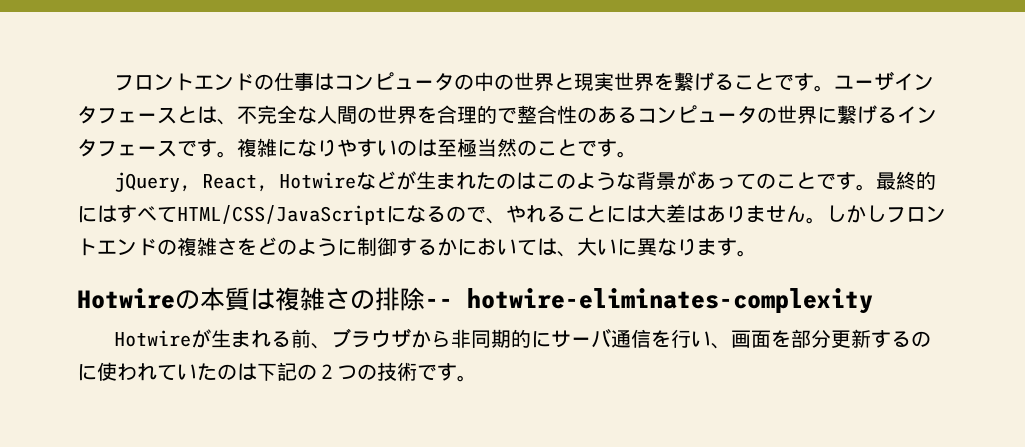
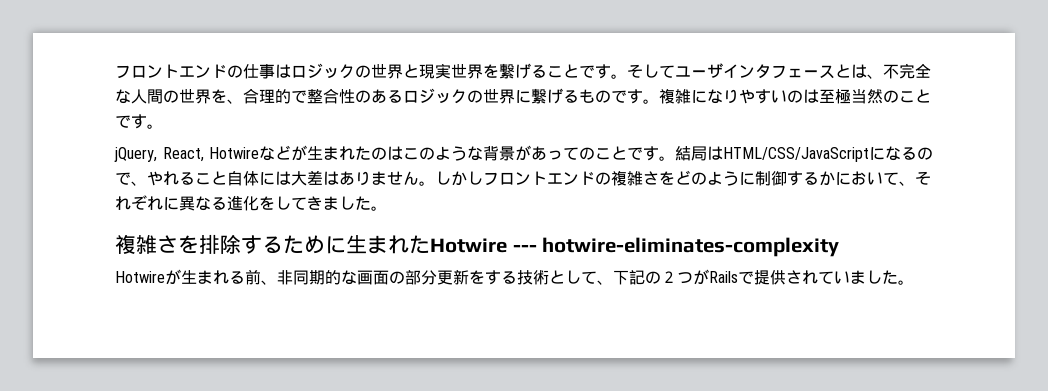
[334,72,495,91] コンピュータの中 -> [291,63,355,79] ロジック
(835, 88) none -> [627,64,675,78] そして
(437, 115) none -> [227,99,243,104] 、
[637,105,757,124] コンピュータ -> [403,88,467,104] ロジック
[897,106,937,124] [77,139,177,157] インタフェース -> [579,89,611,103] もの
[876,171,937,190] [77,205,177,223] 最終的にはすべて -> [675,146,723,161] 結局は
(606, 213) none -> [227,171,259,186] 自体
[537,237,757,257] [77,287,453,311] は、大いに異なります。 // Hotwireの本質は複雑さの排除-- -> [899,171,931,186] [115,195,387,211] [115,234,537,254] 、それぞれに異なる進化をしてきました。 // 複雑さを排除するために生まれたHotwire ---
[331,328,932,349] [77,362,457,381] ブラウザから非同期的にサーバ通信を行い、画面を部分更新するのに使われていたのは下記の２つの技術です -> [277,269,898,285] 非同期的な画面の部分更新をする技術として、下記の２つがRailsで提供されていました

